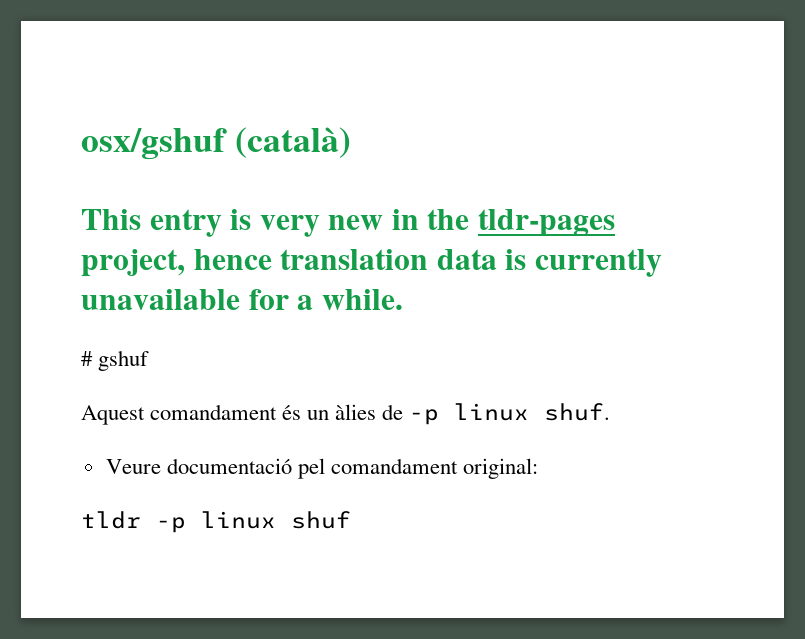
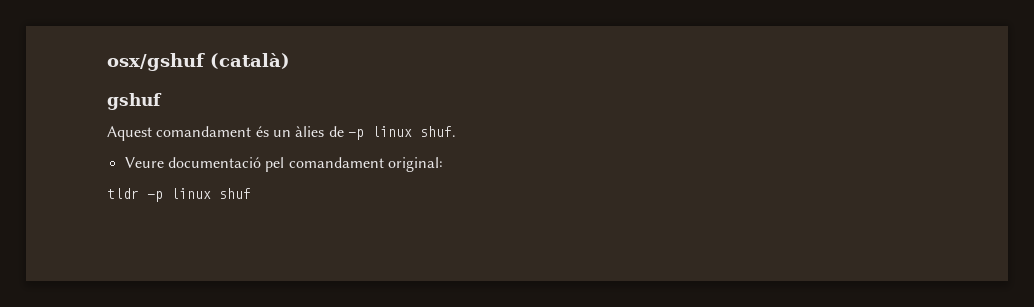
[81,209,615,237] [81,249,662,277] [81,289,403,310] [81,351,93,366] This entry is very new in the tldr-pages project, hence translation data is currently unavailable for a while. // # -> (290, 61) none

